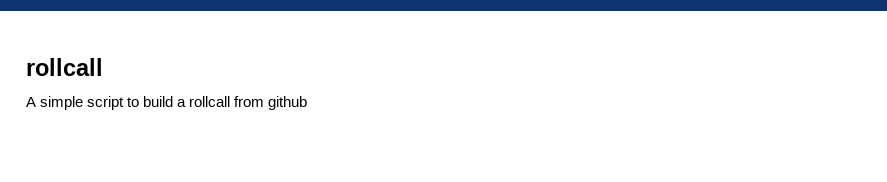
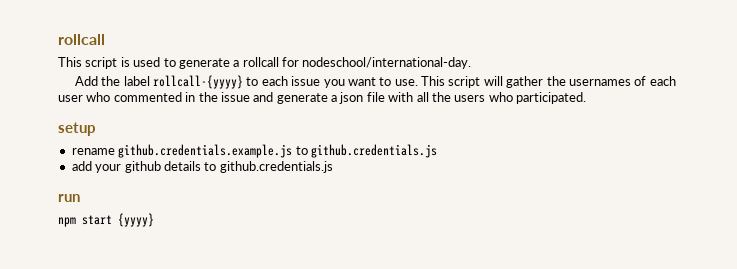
[26,96,308,110] A simple script to build a rollcall from github -> [58,57,472,69] [74,75,676,89] [58,92,586,104] [58,122,96,136] [71,144,437,158] [71,161,333,173] [58,194,80,202] [58,213,154,227] This script is used to generate a rollcall for nodeschool/international-day. // Add the label rollcall-{yyyy} to each issue you want to use. This script will gather the usernames of each user who commented in the issue and generate a json file with all the users who participated. // setup // rename github.credentials.example.js to github.credentials.js // add your github details to github.credentials.js // run // npm start {yyyy}

